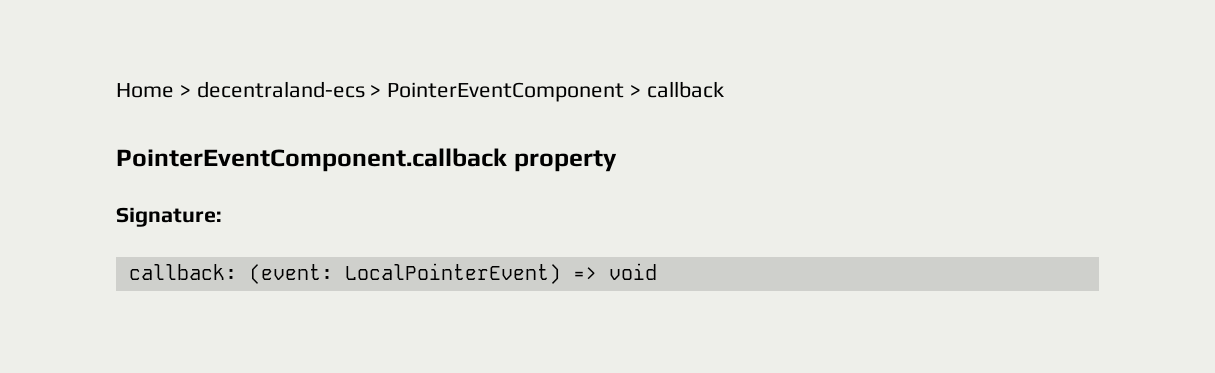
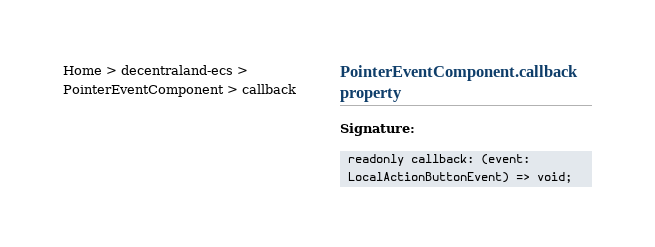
(222, 217) none -> [347,154,404,166] readonly
[344,263,657,284] LocalPointerEvent) => void -> [347,172,572,183] LocalActionButtonEvent) => void;

